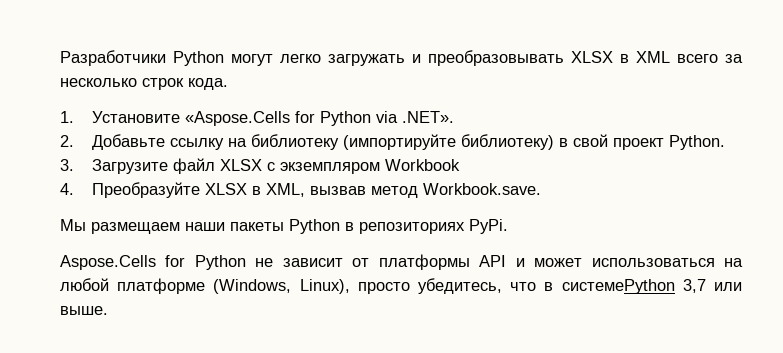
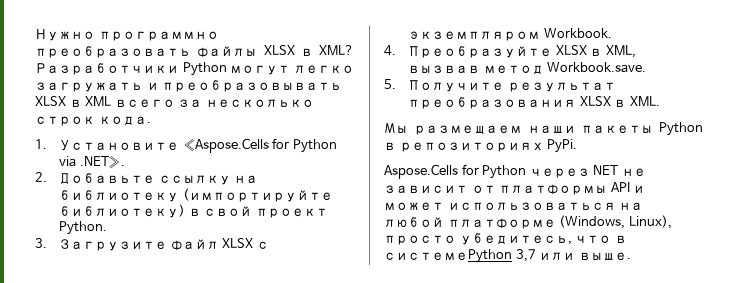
(60, 58) none -> [35,29,219,41] [35,45,354,58] Нужно программно преобразовать файлы XLSX в XML?
[385,159,461,171] Workbook -> [543,28,612,38] Workbook.
(542, 189) none -> [384,79,616,92] [408,96,660,109] // 5. Получите результат преобразования XLSX в XML.
(246, 262) none -> [529,165,619,178] через NET

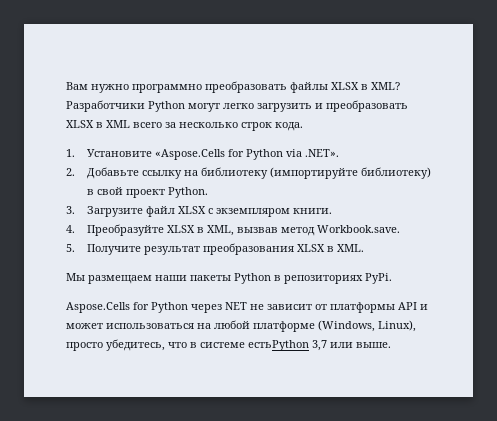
[35,29,95,41] Нужно -> [66,82,129,93] Вам нужно
[35,80,343,92] загружать и преобразовывать -> [257,100,408,112] загрузить и преобразовать
[543,28,612,38] Workbook. -> [292,208,332,214] книги.
[384,249,512,263] системеPython -> [200,340,309,351] системе естьPython

